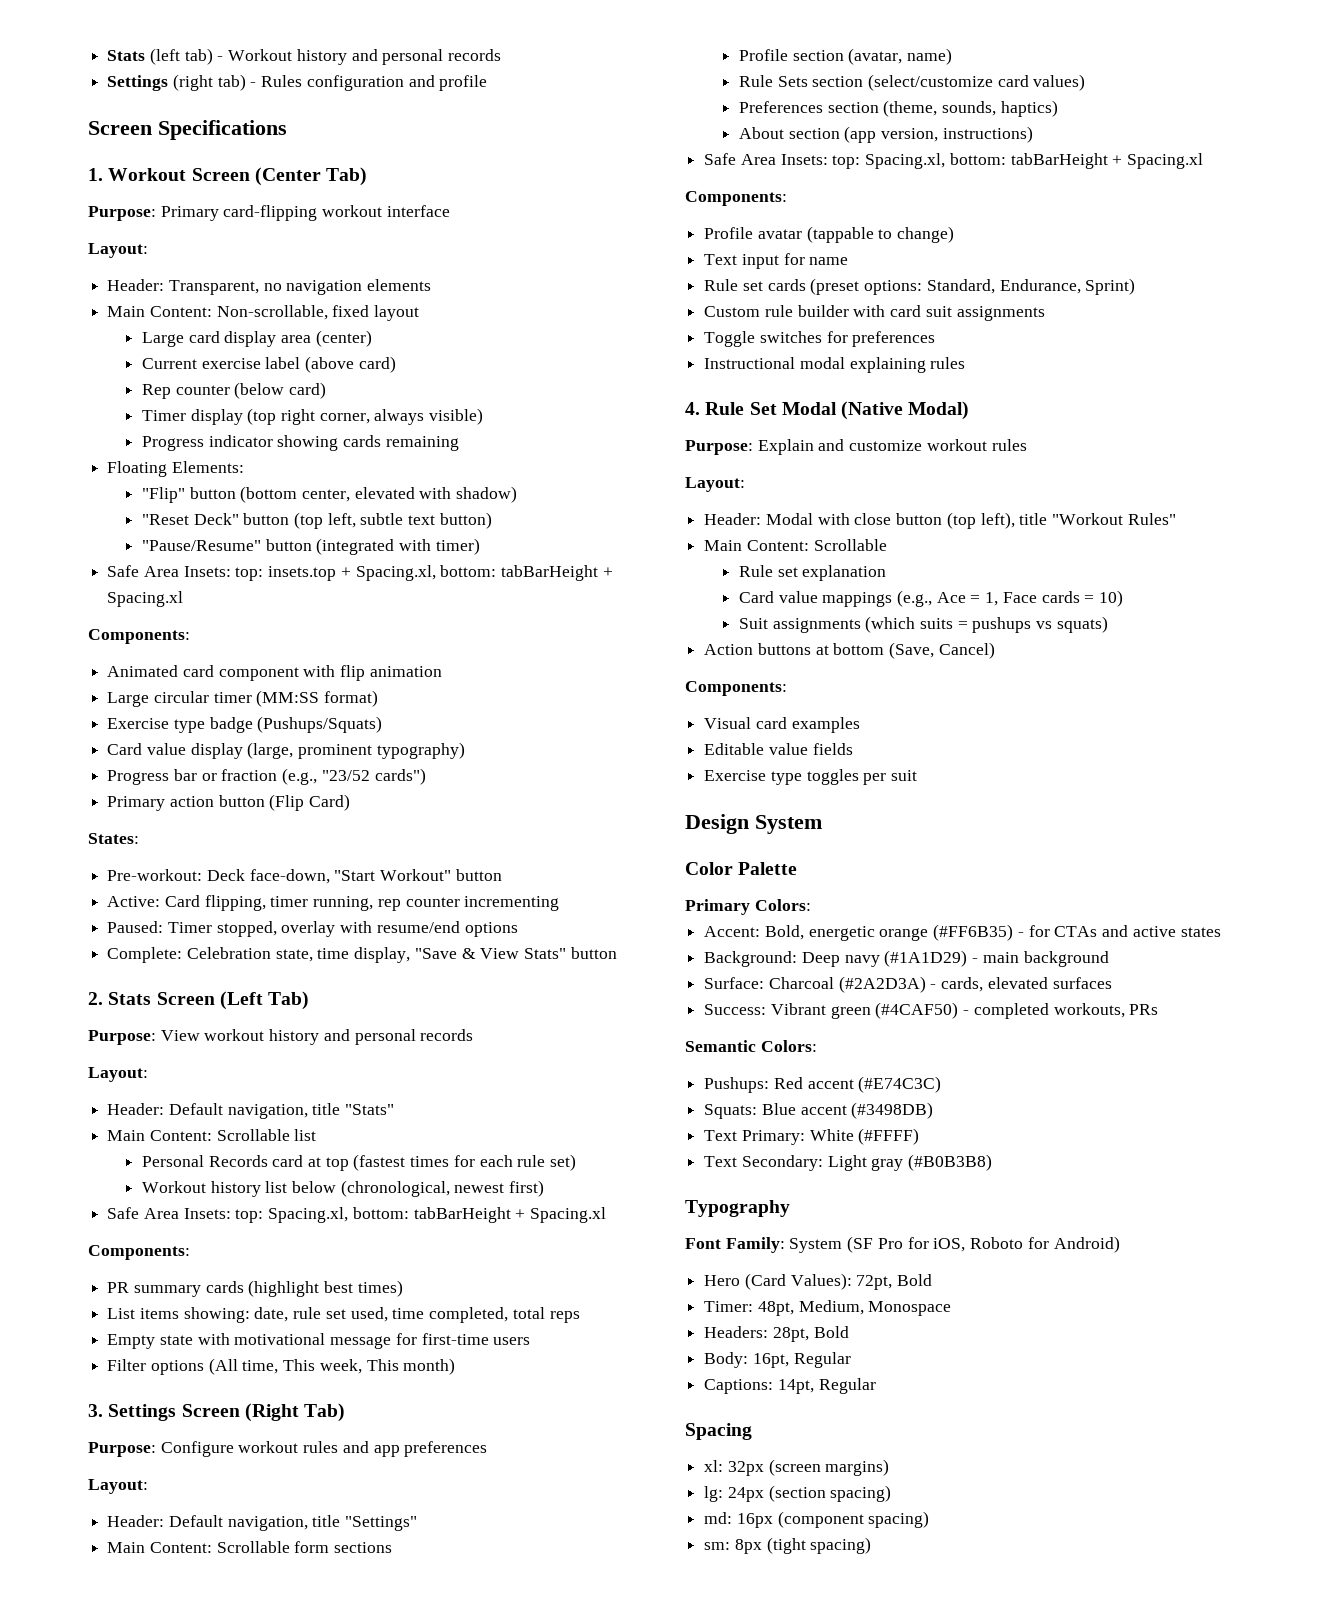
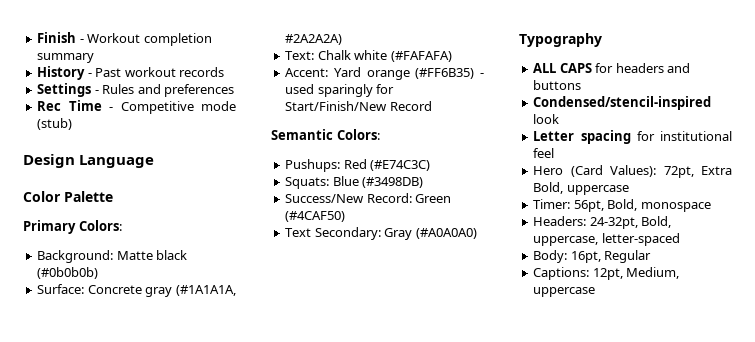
[107,48,502,65] [107,74,488,91] [88,120,287,140] [88,167,368,186] [88,205,450,221] [88,243,148,258] [107,279,432,295] [107,305,420,321] [141,330,372,347] [141,356,396,373] [141,382,326,399] [141,408,484,425] [141,435,459,451] [107,461,244,477] [141,486,518,503] [141,512,492,529] [141,538,480,555] [107,565,613,581] [107,591,184,607] [88,629,190,644] [107,665,442,681] [107,690,379,707] [107,716,383,733] [107,742,465,759] [107,768,426,785] [107,794,351,811] [88,833,139,844] [107,869,502,884] [107,895,560,911] [107,921,518,937] [107,947,617,963] [88,991,310,1010] [88,1029,474,1045] [88,1067,148,1082] [107,1103,395,1119] [107,1129,317,1141] [141,1154,577,1171] [141,1180,545,1197] [107,1207,607,1223] [88,1245,190,1260] [107,1280,403,1297] [107,1307,580,1323] [107,1333,531,1349] [107,1358,456,1375] [88,1403,346,1422] [88,1441,488,1457] [88,1479,148,1494] [107,1515,418,1531] [107,1541,393,1553] [738,48,952,65] [738,74,1086,91] [738,100,1058,117] [738,126,1033,143] [704,153,1204,169] [685,191,787,206] [704,226,955,243] [704,253,849,269] [704,278,1136,295] [704,305,1045,321] [704,331,936,347] [704,357,966,373] [685,401,970,420] [685,439,1027,455] [685,477,745,492] [704,512,1176,529] [704,539,887,551] [738,565,887,581] [738,590,1124,607] [738,616,1108,633] [704,642,995,659] [685,681,787,696] [704,717,860,733] [704,743,853,755] [704,769,918,785] Stats (left tab) - Workout history and personal records // Settings (right tab) - Rules configuration and profile // Screen Specifications // 1. Workout Screen (Center Tab) // Purpose: Primary card-flipping workout interface // Layout: // Header: Transparent, no navigation elements // Main Content: Non-scrollable, fixed layout // Large card display area (center) // Current exercise label (above card) // Rep counter (below card) // Timer display (top right corner, always visible) // Progress indicator showing cards remaining // Floating Elements: // "Flip" button (bottom center, elevated with shadow) // "Reset Deck" button (top left, subtle text button) // "Pause/Resume" button (integrated with timer) // Safe Area Insets: top: insets.top + Spacing.xl, bottom: tabBarHeight + Spacing.xl // Components: // Animated card component with flip animation // Large circular timer (MM:SS format) // Exercise type badge (Pushups/Squats) // Card value display (large, prominent typography) // Progress bar or fraction (e.g., "23/52 cards") // Primary action button (Flip Card) // States: // Pre-workout: Deck face-down, "Start Workout" button // Active: Card flipping, timer running, rep counter incrementing // Paused: Timer stopped, overlay with resume/end options // Complete: Celebration state, time display, "Save & View Stats" button // 2. Stats Screen (Left Tab) // Purpose: View workout history and personal records // Layout: // Header: Default navigation, title "Stats" // Main Content: Scrollable list // Personal Records card at top (fastest times for each rule set) // Workout history list below (chronological, newest first) // Safe Area Insets: top: Spacing.xl, bottom: tabBarHeight + Spacing.xl // Components: // PR summary cards (highlight best times) // List items showing: date, rule set used, time completed, total reps // Empty state with motivational message for first-time users // Filter options (All time, This week, This month) // 3. Settings Screen (Right Tab) // Purpose: Configure workout rules and app preferences // Layout: // Header: Default navigation, title "Settings" // Main Content: Scrollable form sections // Profile section (avatar, name) // Rule Sets section (select/customize card values) // Preferences section (theme, sounds, haptics) // About section (app version, instructions) // Safe Area Insets: top: Spacing.xl, bottom: tabBarHeight + Spacing.xl // Components: // Profile avatar (tappable to change) // Text input for name // Rule set cards (preset options: Standard, Endurance, Sprint) // Custom rule builder with card suit assignments // Toggle switches for preferences // Instructional modal explaining rules // 4. Rule Set Modal (Native Modal) // Purpose: Explain and customize workout rules // Layout: // Header: Modal with close button (top left), title "Workout Rules" // Main Content: Scrollable // Rule set explanation // Card value mappings (e.g., Ace = 1, Face cards = 10) // Suit assignments (which suits = pushups vs squats) // Action buttons at bottom (Save, Cancel) // Components: // Visual card examples // Editable value fields // Exercise type toggles per suit -> [37,32,212,46] [37,53,95,63] [37,66,225,80] [37,83,235,97] [37,100,236,114] [37,118,73,130] Finish - Workout completion summary // History - Past workout records // Settings - Rules and preferences // Rec Time - Competitive mode (stub)
[755,815,822,834] System -> [79,155,155,168] Language
(811, 905) none -> [37,250,188,263] [37,267,99,279] [37,284,236,297] [285,34,343,45] [285,50,452,62] // Background: Matte black (#0b0b0b) // Surface: Concrete gray (#1A1A1A, #2A2A2A) // Text: Chalk white (#FAFAFA)
[764,925,875,941] Bold, energetic -> [333,67,361,77] Yard
[1028,925,1221,937] [704,950,1109,967] [704,976,1112,993] [704,1002,1159,1019] for CTAs and active states // Background: Deep navy (#1A1D29) - main background // Surface: Charcoal (#2A2D3A) - cards, elevated surfaces // Success: Vibrant green (#4CAF50) - completed workouts, PRs -> [285,84,395,97] [285,101,432,111] used sparingly for Start/Finish/New Record
[807,1079,854,1089] accent -> (367, 164) none
[800,1105,847,1115] accent -> (359, 181) none
[704,1128,920,1145] [704,1154,993,1171] [685,1200,790,1217] [685,1236,1120,1253] [704,1273,933,1290] [704,1300,952,1316] [704,1326,849,1342] [704,1352,851,1368] [704,1378,876,1394] [685,1423,752,1440] [704,1459,890,1476] [704,1485,892,1502] [704,1511,930,1528] [704,1537,872,1554] Text Primary: White (#FFFF) // Text Secondary: Light gray (#B0B3B8) // Typography // Font Family: System (SF Pro for iOS, Roboto for Android) // Hero (Card Values): 72pt, Bold // Timer: 48pt, Medium, Monospace // Headers: 28pt, Bold // Body: 16pt, Regular // Captions: 14pt, Regular // Spacing // xl: 32px (screen margins) // lg: 24px (section spacing) // md: 16px (component spacing) // sm: 8px (tight spacing) -> [285,193,452,203] [285,211,346,222] [285,227,477,240] [519,33,602,47] [533,63,691,73] [533,80,582,90] [533,96,712,110] [533,114,560,124] [533,130,732,144] [533,148,555,158] [533,165,732,178] [533,182,629,195] [533,199,711,212] [533,216,672,229] [533,233,680,246] [533,250,652,263] [533,267,680,280] [533,287,596,297] Success/New Record: Green (#4CAF50) // Text Secondary: Gray (#A0A0A0) // Typography // ALL CAPS for headers and buttons // Condensed/stencil-inspired look // Letter spacing for institutional feel // Hero (Card Values): 72pt, Extra Bold, uppercase // Timer: 56pt, Bold, monospace // Headers: 24-32pt, Bold, uppercase, letter-spaced // Body: 16pt, Regular // Captions: 12pt, Medium, uppercase

